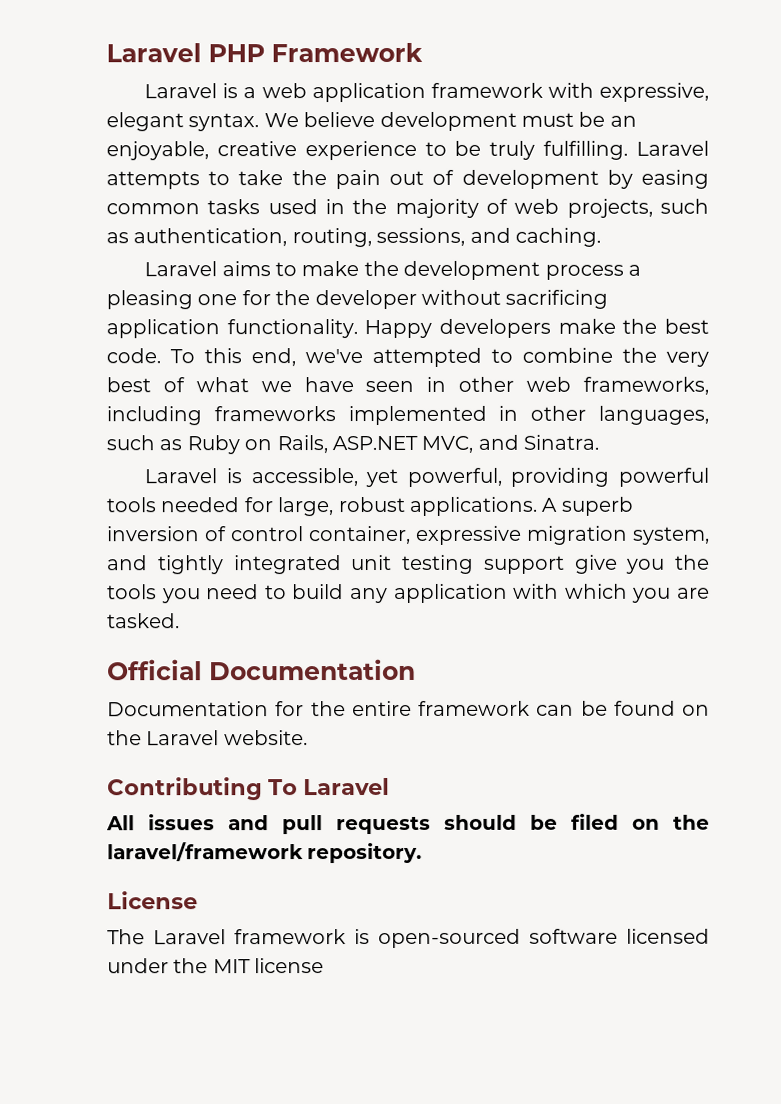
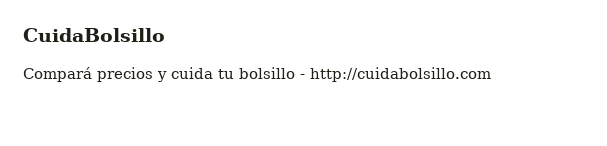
[106,42,423,63] [144,82,709,103] [106,111,637,132] [106,140,709,161] [106,169,709,190] [106,198,709,218] [106,227,601,248] [144,260,642,280] [106,289,609,310] [106,318,709,339] [106,347,709,368] [106,376,710,395] [106,405,709,426] [106,434,600,455] [144,467,709,488] [106,496,633,517] [106,525,709,545] [107,554,710,575] [107,583,711,604] [107,613,180,629] [107,658,416,681] [107,700,710,717] [107,730,308,746] [107,777,391,801] [106,813,710,835] [107,842,423,864] [107,891,198,910] [107,928,710,949] [107,958,325,974] Laravel PHP Framework // Laravel is a web application framework with expressive, elegant syntax. We believe development must be an enjoyable, creative experience to be truly fulfilling. Laravel attempts to take the pain out of development by easing common tasks used in the majority of web projects, such as authentication, routing, sessions, and caching. // Laravel aims to make the development process a pleasing one for the developer without sacrificing application functionality. Happy developers make the best code. To this end, we've attempted to combine the very best of what we have seen in other web frameworks, including frameworks implemented in other languages, such as Ruby on Rails, ASP.NET MVC, and Sinatra. // Laravel is accessible, yet powerful, providing powerful tools needed for large, robust applications. A superb inversion of control container, expressive migration system, and tightly integrated unit testing support give you the tools you need to build any application with which you are tasked. // Official Documentation // Documentation for the entire framework can be found on the Laravel website. // Contributing To Laravel // All issues and pull requests should be filed on the laravel/framework repository. // License // The Laravel framework is open-sourced software licensed under the MIT license -> [23,28,165,42] [23,67,491,82] CuidaBolsillo // Compará precios y cuida tu bolsillo - http://cuidabolsillo.com

